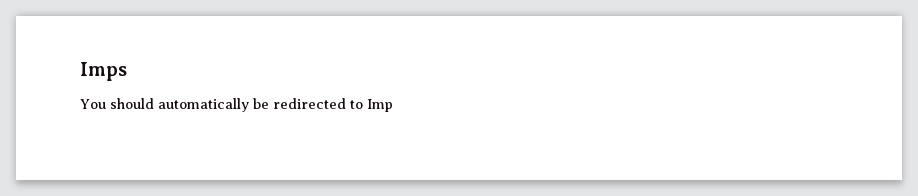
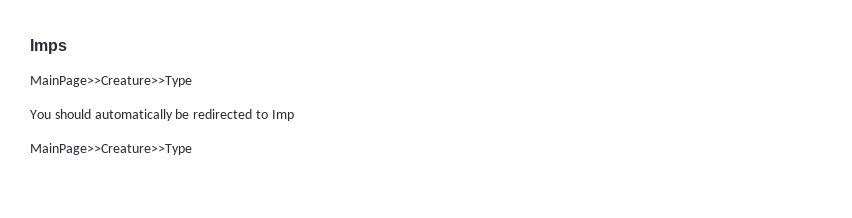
(127, 71) none -> [30,75,192,87] // MainPage>>Creature>>Type
(393, 105) none -> [30,143,192,155] // MainPage>>Creature>>Type

